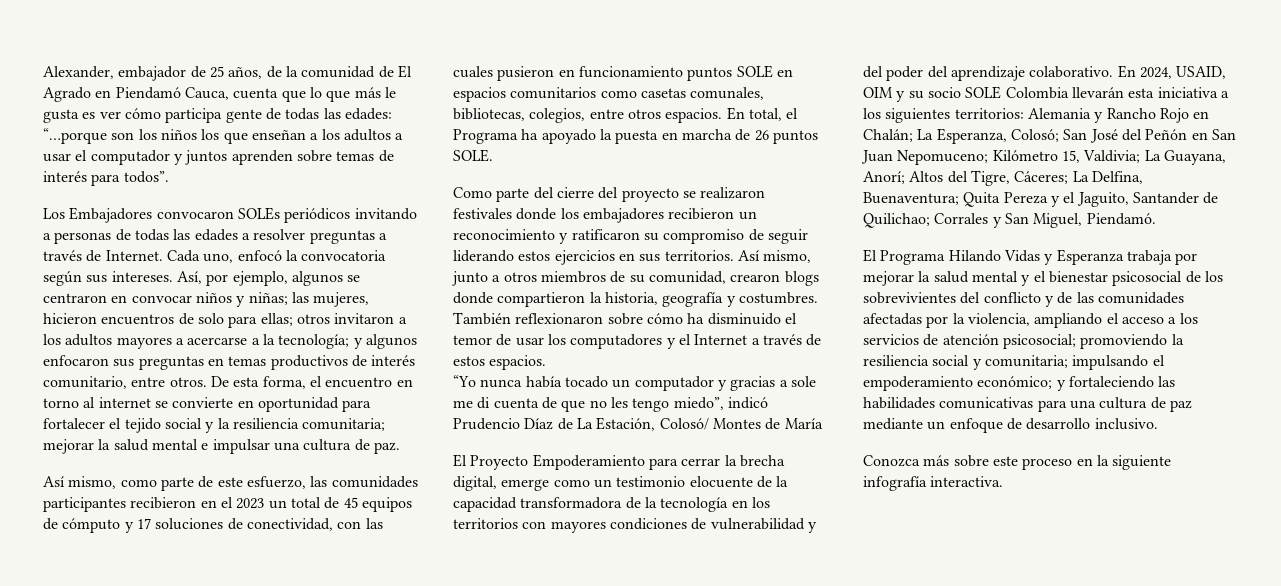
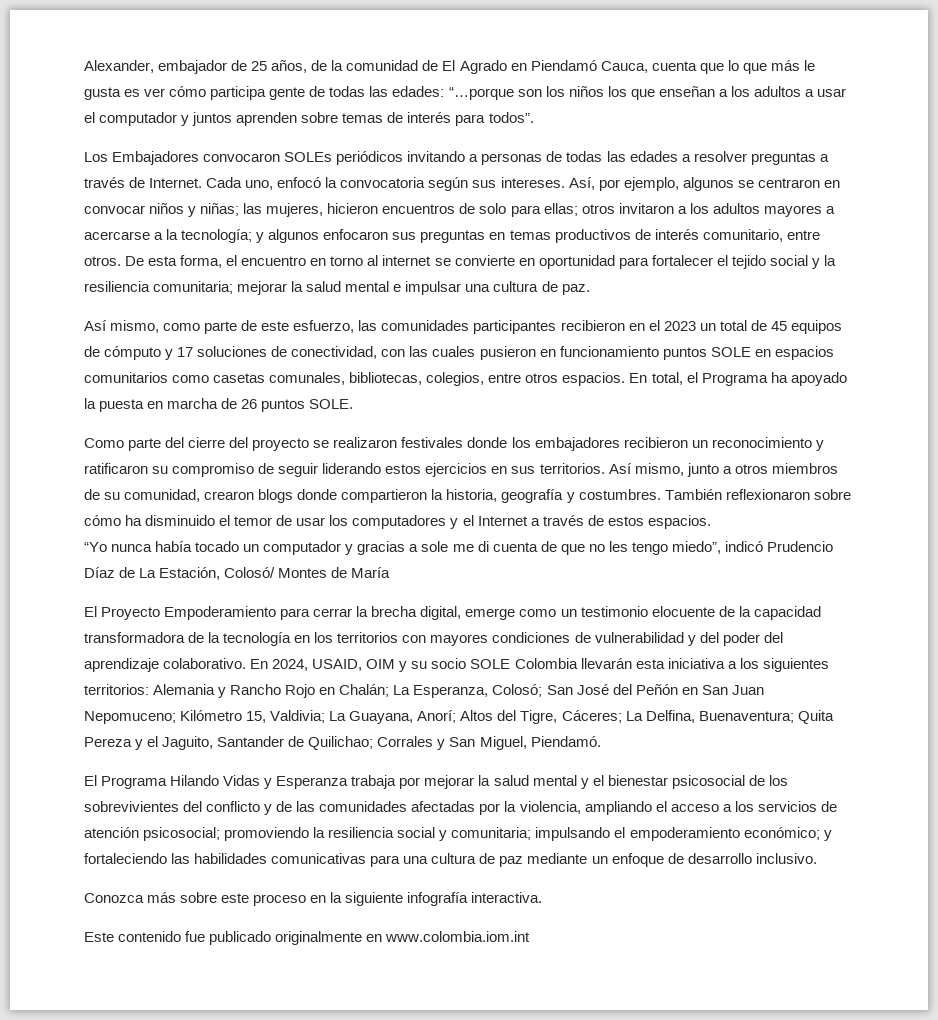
(1004, 481) none -> [84,931,531,945] // Este contenido fue publicado originalmente en www.colombia.iom.int

